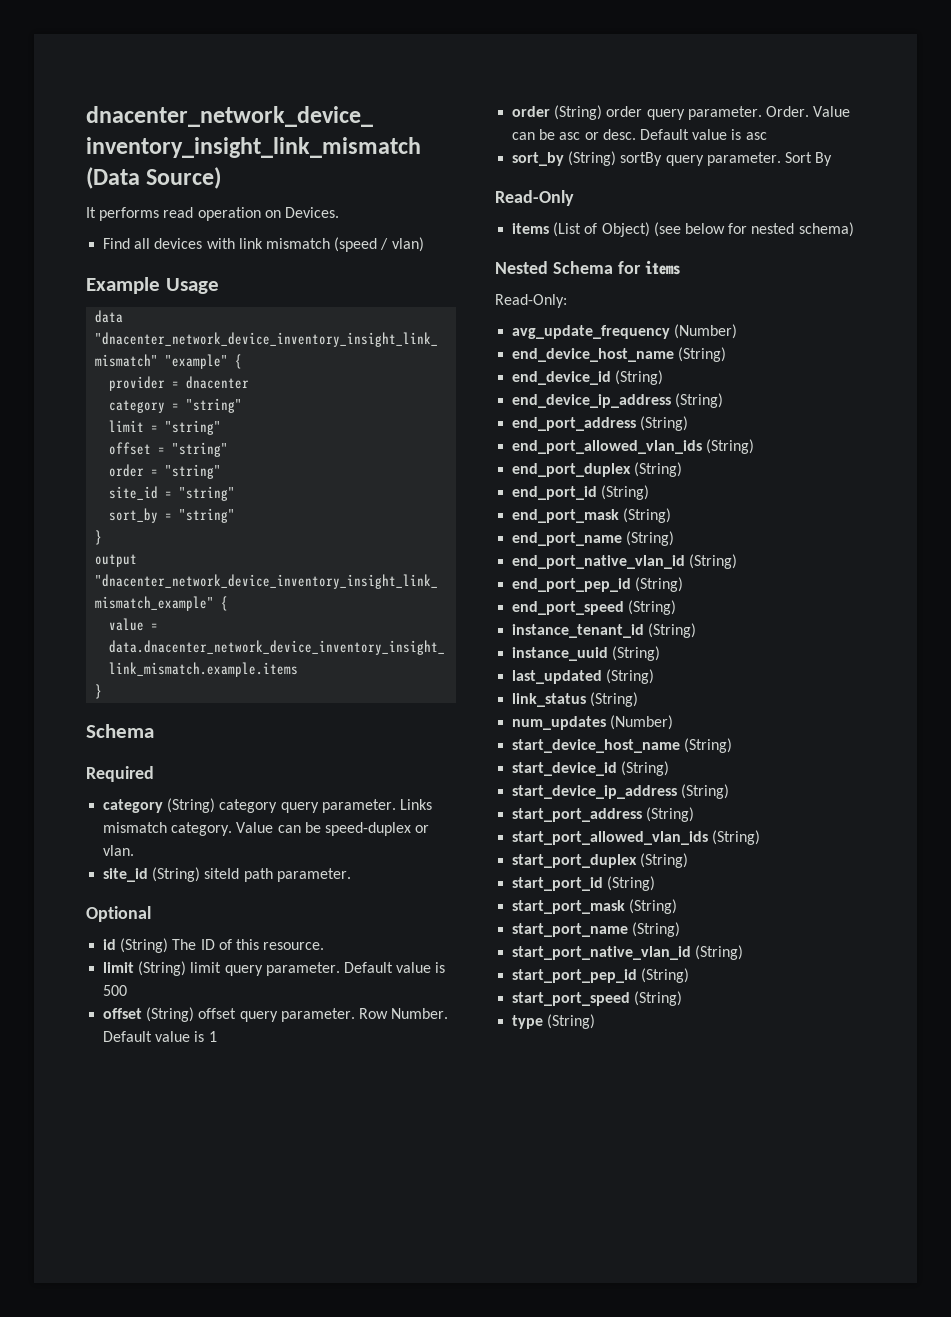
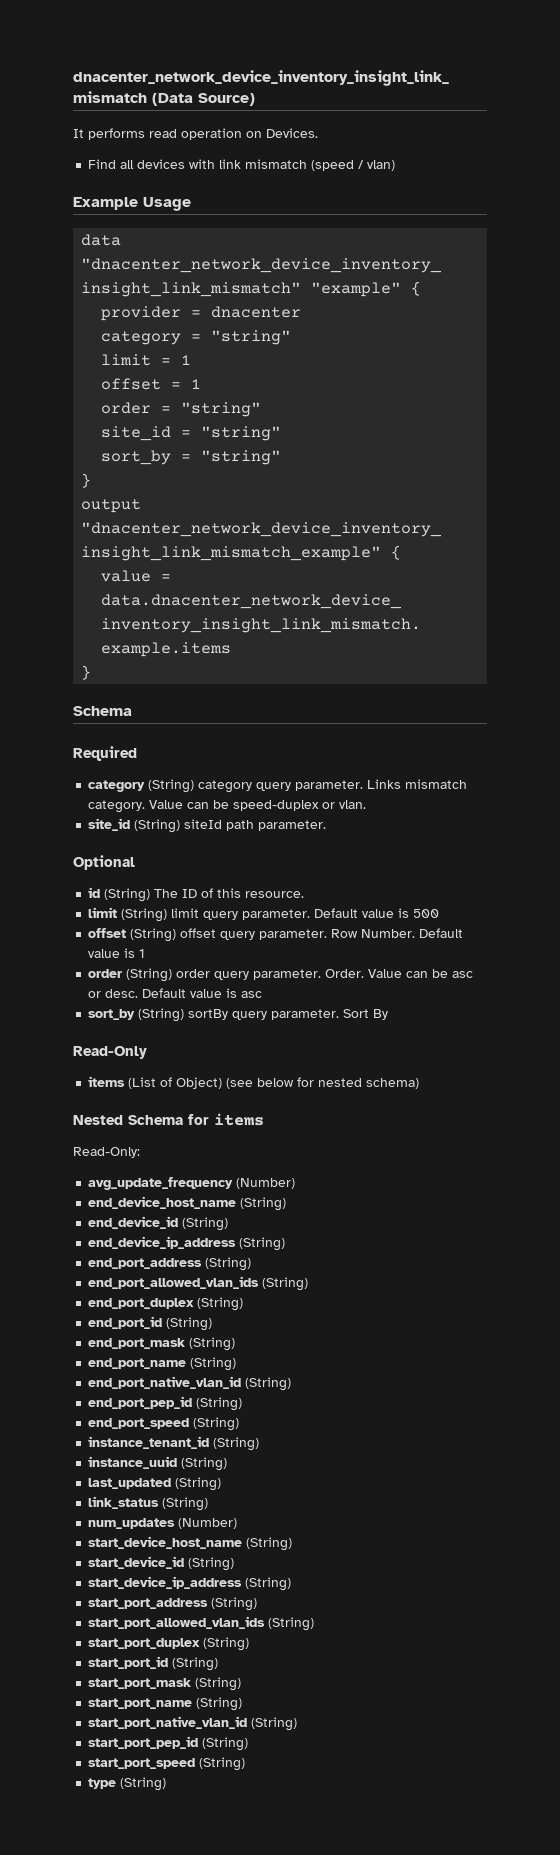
[165,420,222,435] "string" -> [181,355,192,365] 1
[172,442,229,457] "string" -> [191,379,202,389] 1

